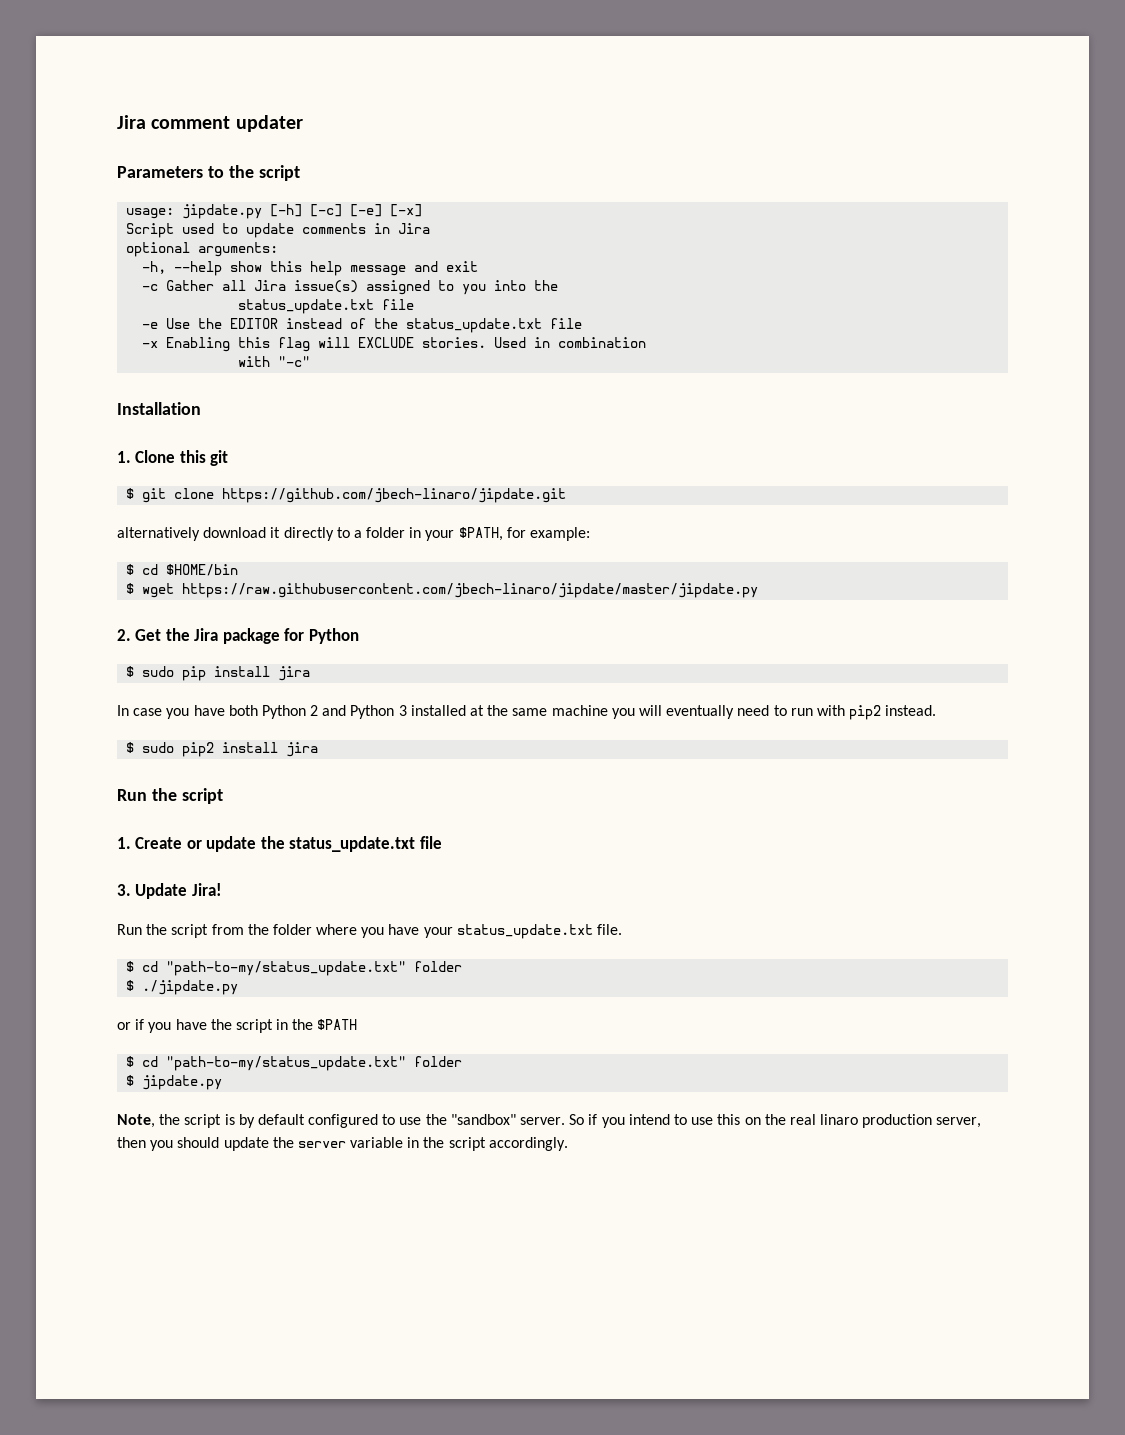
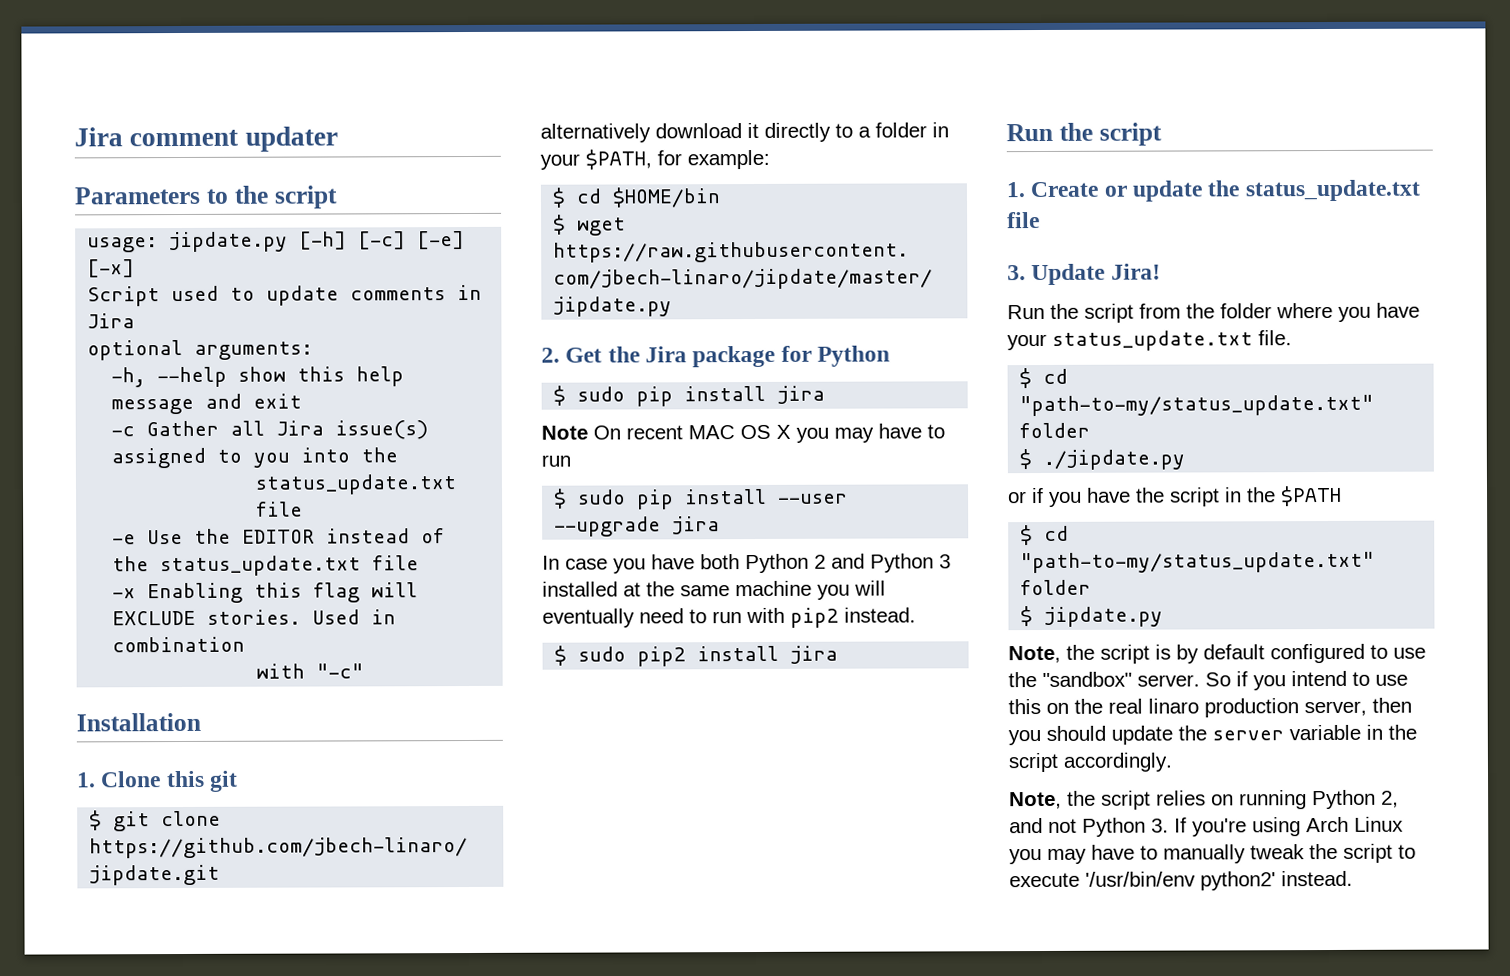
(311, 673) none -> [541,423,945,443] [541,454,571,467] [554,488,849,510] [554,516,721,537] // Note On recent MAC OS X you may have to run // $ sudo pip install --user --upgrade jira
(568, 1144) none -> [1009,789,1399,810] [1009,816,1404,837] [1009,843,1416,865] [1009,870,1353,891] // Note, the script relies on running Python 2, and not Python 3. If you're using Arch Linux you may have to manually tweak the script to execute '/usr/bin/env python2' instead.

